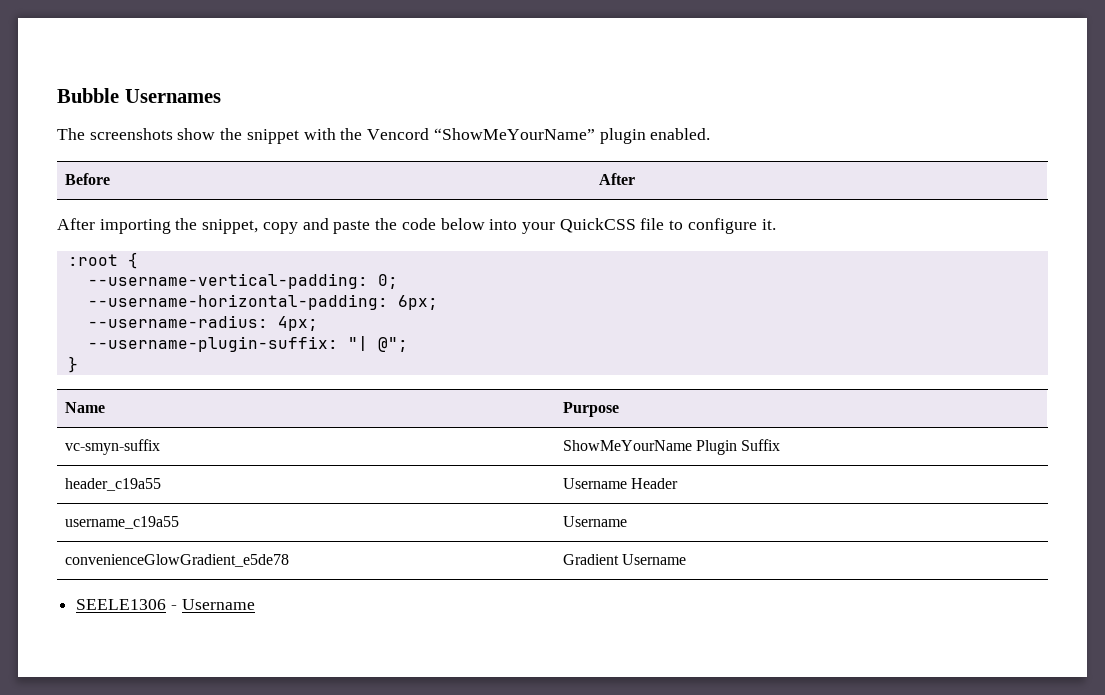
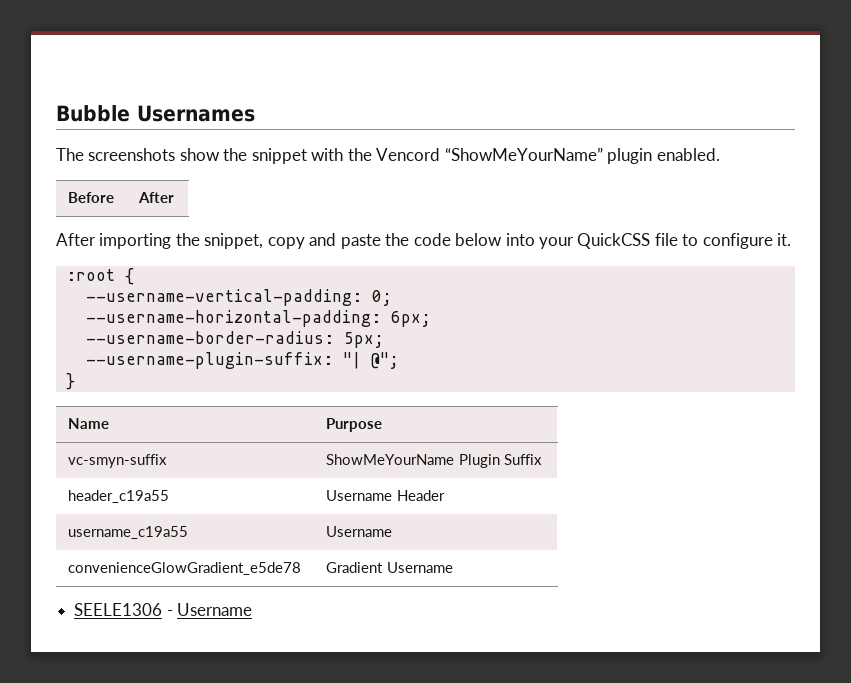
[87,315,318,331] --username-radius: 4px; -> [85,331,384,348] --username-border-radius: 5px;

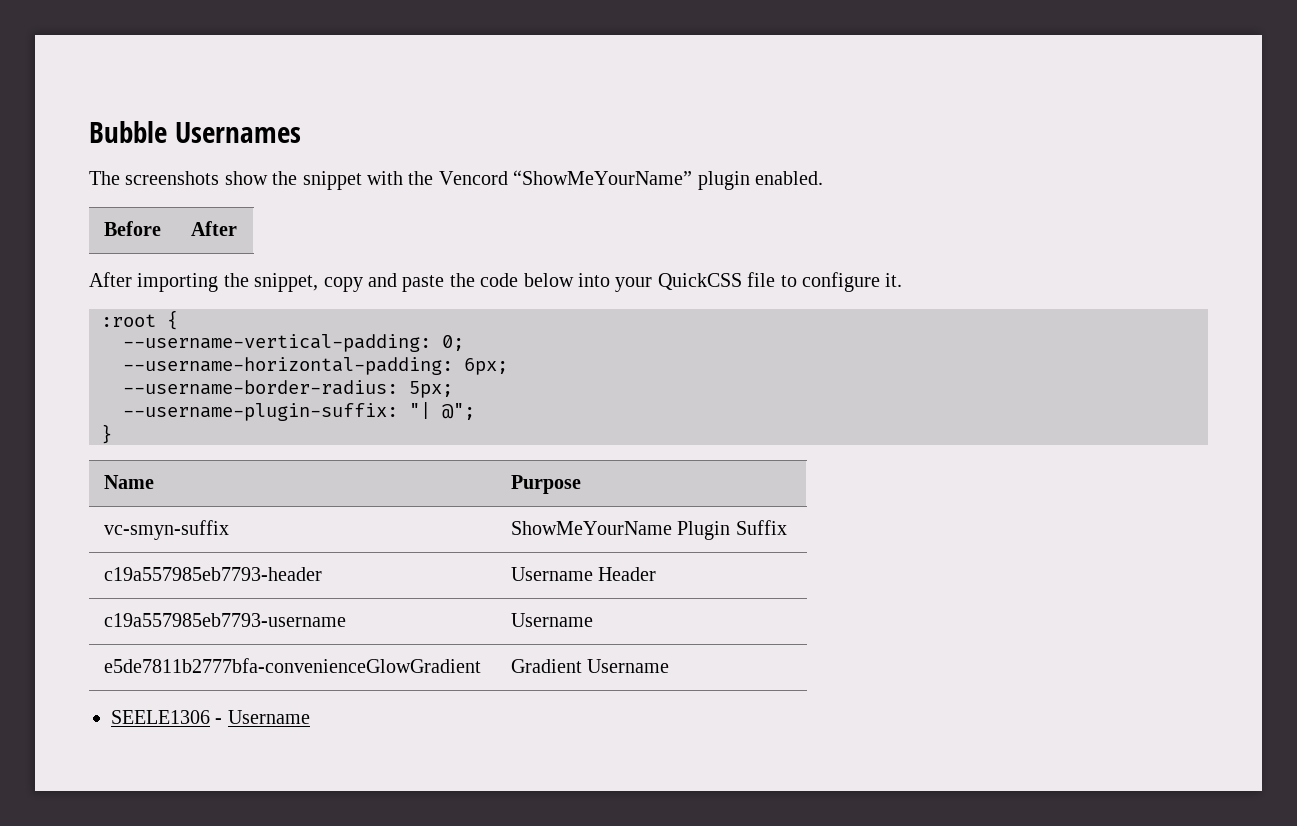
[68,490,170,503] header_c19a55 -> [103,567,322,581] c19a557985eb7793-header
[68,526,189,539] [326,526,393,537] [68,562,302,575] username_c19a55 | Username // convenienceGlowGradient_e5de78 -> [103,613,346,627] [510,613,593,627] [103,658,481,673] c19a557985eb7793-username | Username // e5de7811b2777bfa-convenienceGlowGradient

